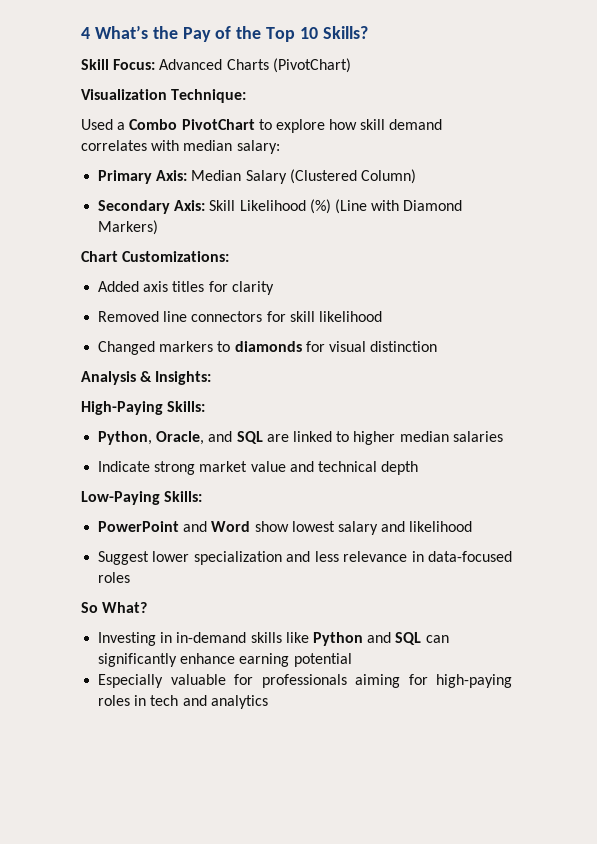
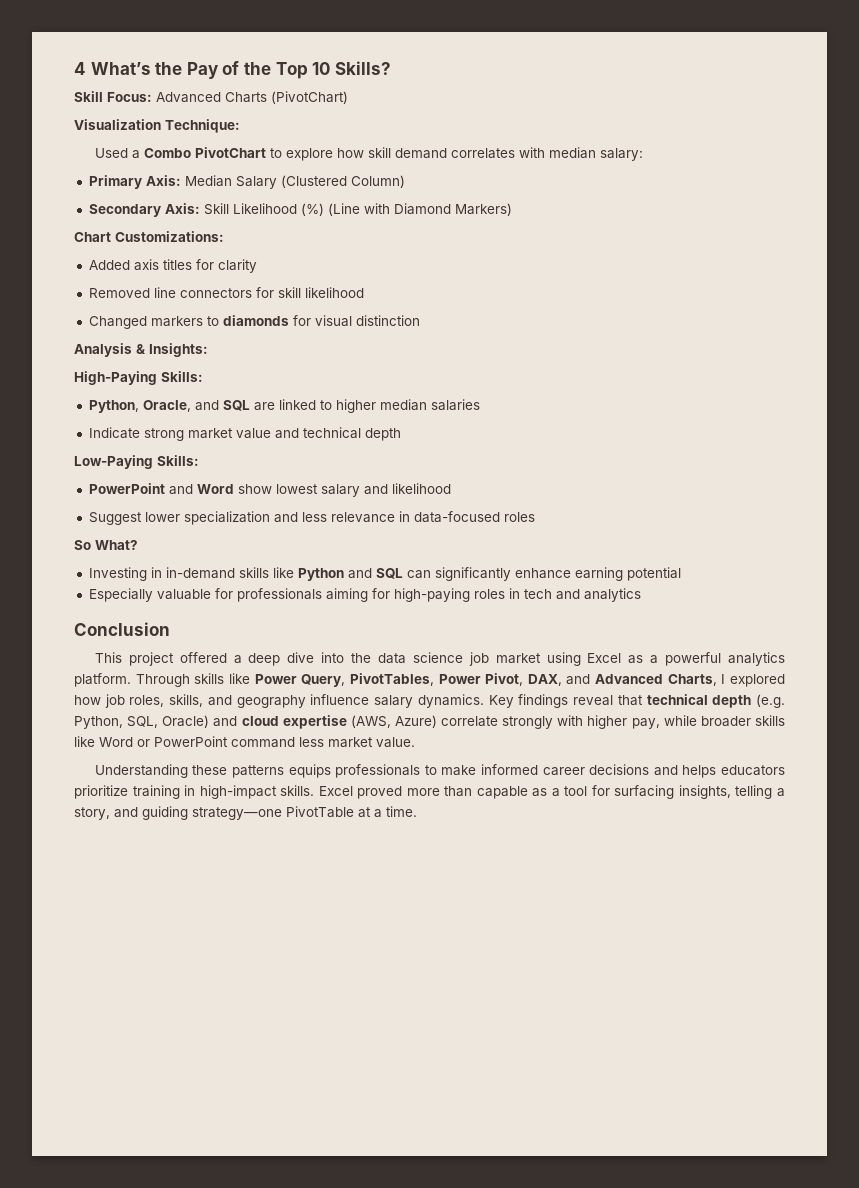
(268, 702) none -> [74,622,170,636] [94,652,785,666] [74,673,785,687] [74,694,786,708] [74,715,785,729] [74,736,415,748] [94,764,785,778] [74,785,785,799] [74,806,417,820] // Conclusion // This project offered a deep dive into the data science job market using Excel as a powerful analytics platform. Through skills like Power Query, PivotTables, Power Pivot, DAX, and Advanced Charts, I explored how job roles, skills, and geography influence salary dynamics. Key findings reveal that technical depth (e.g. Python, SQL, Oracle) and cloud expertise (AWS, Azure) correlate strongly with higher pay, while broader skills like Word or PowerPoint command less market value. // Understanding these patterns equips professionals to make informed career decisions and helps educators prioritize training in high-impact skills. Excel proved more than capable as a tool for surfacing insights, telling a story, and guiding strategy—one PivotTable at a time.

